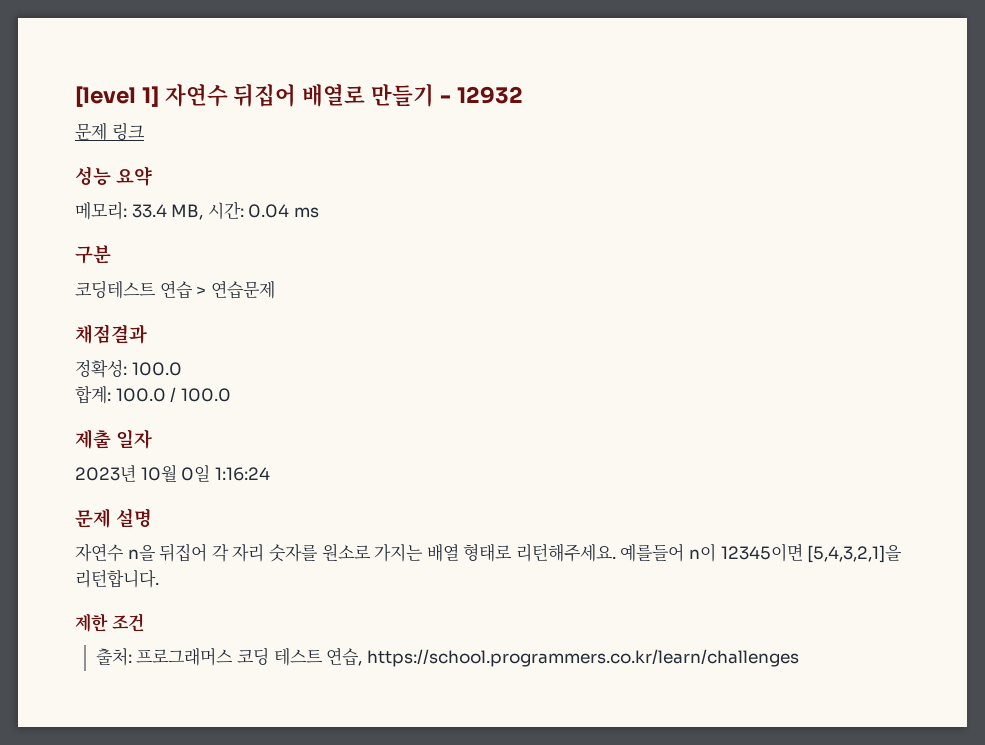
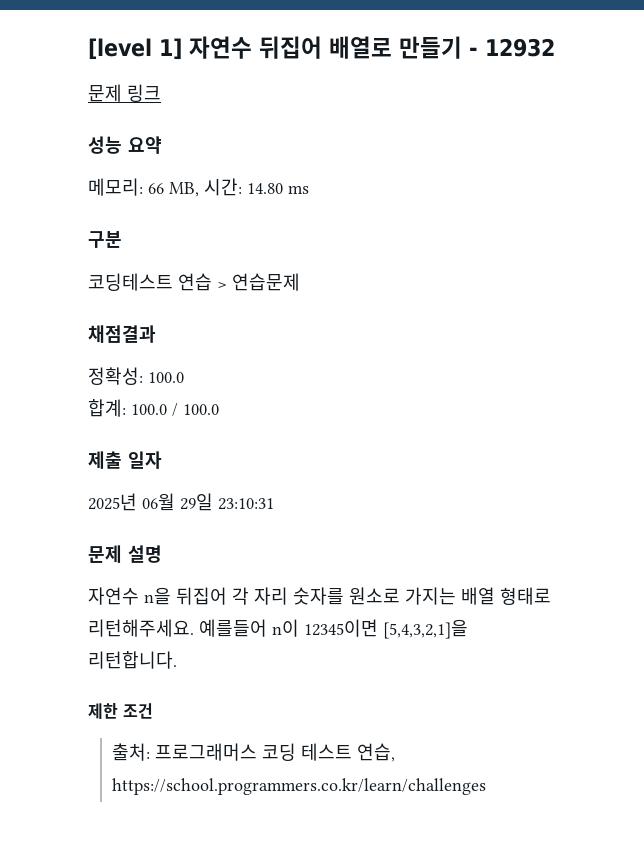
[131,204,167,218] 33.4 -> [148,183,164,194] 66
[248,204,290,218] 0.04 -> [247,183,283,194] 14.80
[75,465,270,482] 2023년 10월 0일 1:16:24 -> [88,493,274,511] 2025년 06월 29일 23:10:31

